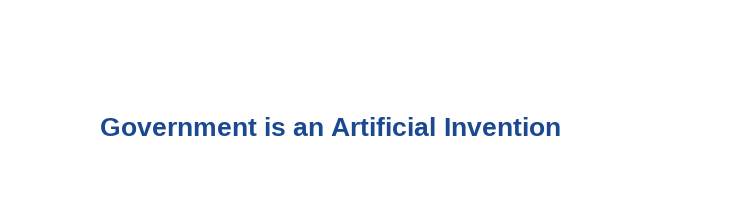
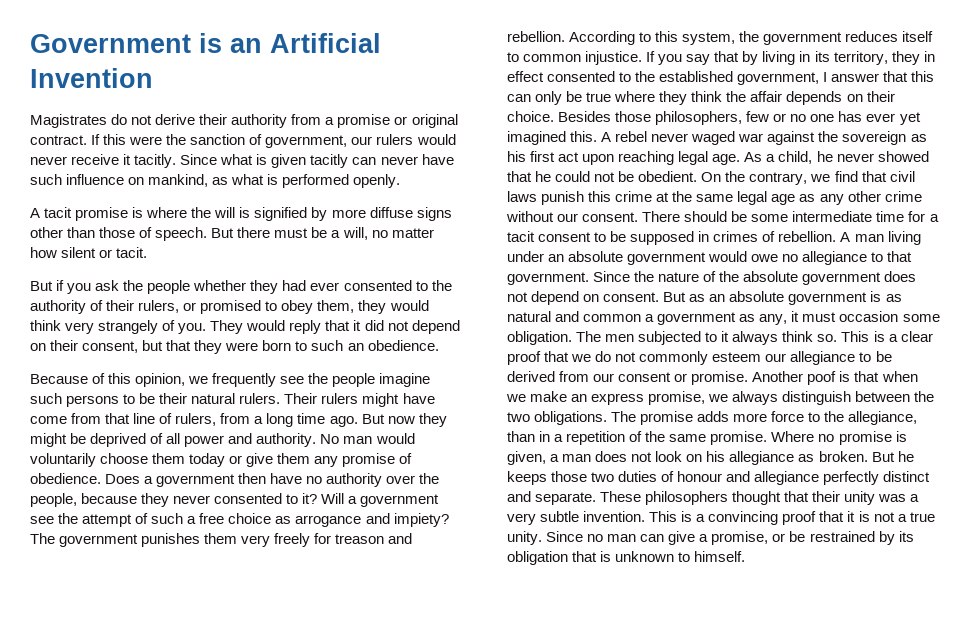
(561, 126) none -> [30,114,458,128] [30,134,456,148] [30,154,454,168] [30,174,401,188] [30,207,452,221] [30,227,434,241] [30,247,148,258] [30,280,452,294] [30,300,429,314] [30,320,460,334] [30,340,439,354] [30,373,431,387] [30,393,435,407] [30,413,447,427] [30,433,415,447] [30,453,413,467] [30,473,440,487] [30,493,440,507] [30,513,449,527] [30,533,413,547] [507,31,934,45] [507,51,935,65] [507,71,935,85] [507,91,895,105] [507,111,921,125] [507,131,927,145] [507,151,929,165] [507,171,915,185] [507,191,922,205] [506,211,939,222] [507,231,921,245] [507,251,913,265] [507,271,917,285] [507,291,902,305] [507,311,940,325] [507,331,933,345] [507,351,892,365] [507,371,918,385] [506,391,935,405] [507,411,918,425] [507,431,907,445] [507,451,914,465] [507,471,931,485] [507,491,920,505] [507,511,935,525] [507,531,914,545] [507,551,746,565] // Magistrates do not derive their authority from a promise or original contract. If this were the sanction of government, our rulers would never receive it tacitly. Since what is given tacitly can never have such influence on mankind, as what is performed openly. // A tacit promise is where the will is signified by more diffuse signs other than those of speech. But there must be a will, no matter how silent or tacit. // But if you ask the people whether they had ever consented to the authority of their rulers, or promised to obey them, they would think very strangely of you. They would reply that it did not depend on their consent, but that they were born to such an obedience. // Because of this opinion, we frequently see the people imagine such persons to be their natural rulers. Their rulers might have come from that line of rulers, from a long time ago. But now they might be deprived of all power and authority. No man would voluntarily choose them today or give them any promise of obedience. Does a government then have no authority over the people, because they never consented to it? Will a government see the attempt of such a free choice as arrogance and impiety? The government punishes them very freely for treason and rebellion. According to this system, the government reduces itself to common injustice. If you say that by living in its territory, they in effect consented to the established government, I answer that this can only be true where they think the affair depends on their choice. Besides those philosophers, few or no one has ever yet imagined this. A rebel never waged war against the sovereign as his first act upon reaching legal age. As a child, he never showed that he could not be obedient. On the contrary, we find that civil laws punish this crime at the same legal age as any other crime without our consent. There should be some intermediate time for a tacit consent to be supposed in crimes of rebellion. A man living under an absolute government would owe no allegiance to that government. Since the nature of the absolute government does not depend on consent. But as an absolute government is as natural and common a government as any, it must occasion some obligation. The men subjected to it always think so. This is a clear proof that we do not commonly esteem our allegiance to be derived from our consent or promise. Another poof is that when we make an express promise, we always distinguish between the two obligations. The promise adds more force to the allegiance, than in a repetition of the same promise. Where no promise is given, a man does not look on his allegiance as broken. But he keeps those two duties of honour and allegiance perfectly distinct and separate. These philosophers thought that their unity was a very subtle invention. This is a convincing proof that it is not a true unity. Since no man can give a promise, or be restrained by its obligation that is unknown to himself.

